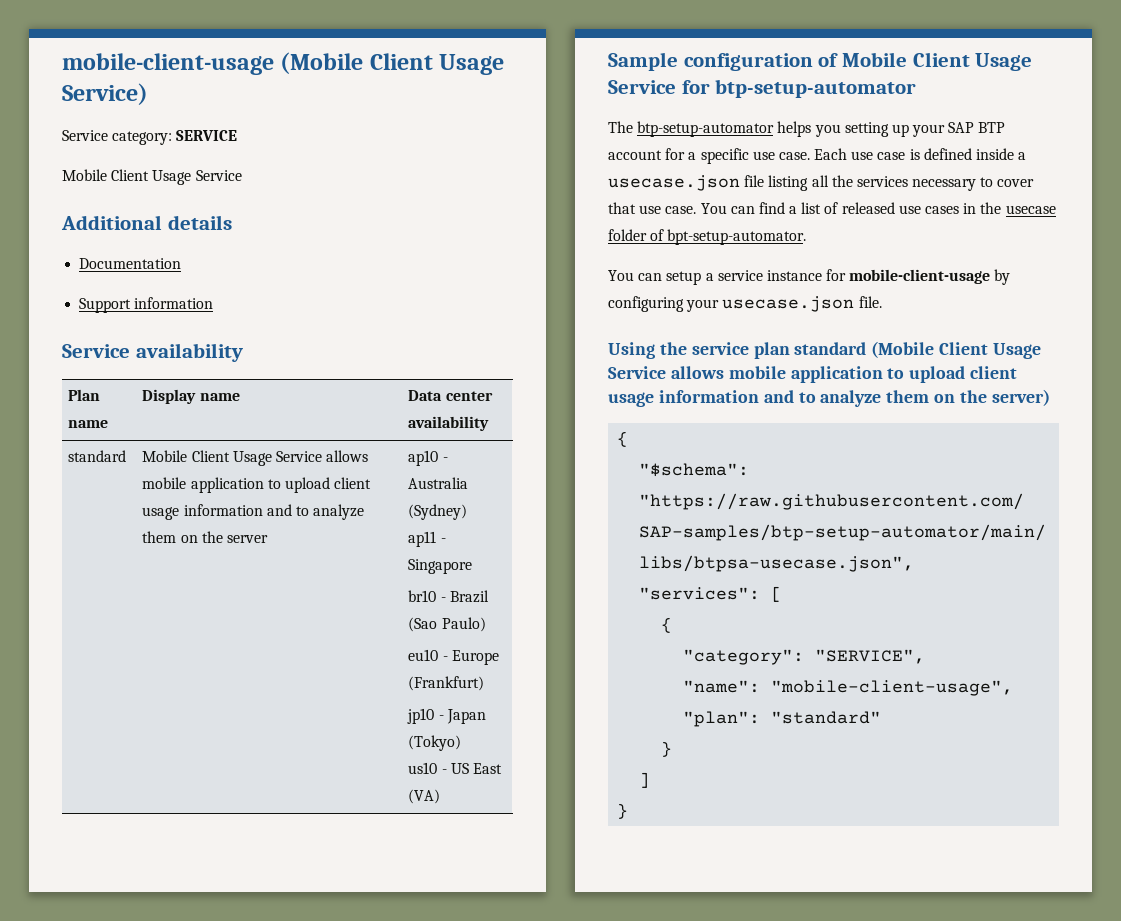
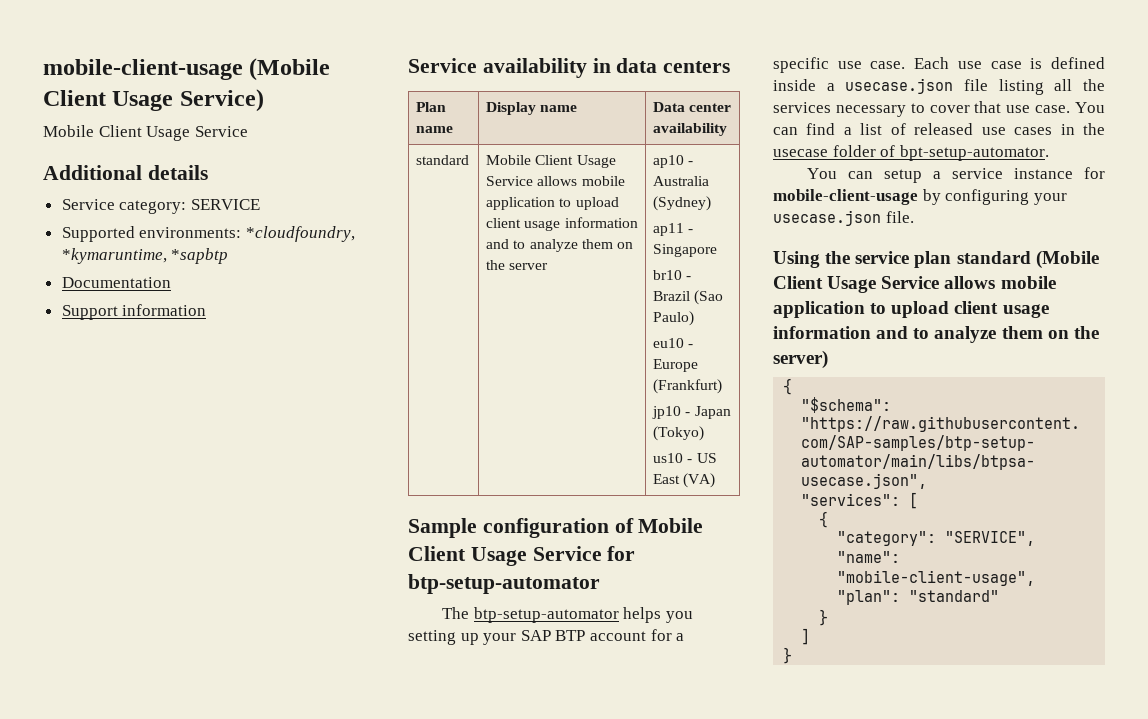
[62,130,238,145] // Service category: SERVICE -> (264, 100) none
(232, 222) none -> [61,199,260,214] [61,226,355,242] [61,248,229,264] // Service category: SERVICE // Supported environments: *cloudfoundry, *kymaruntime, *sapbtp
(243, 352) none -> [592,58,731,73] in data centers

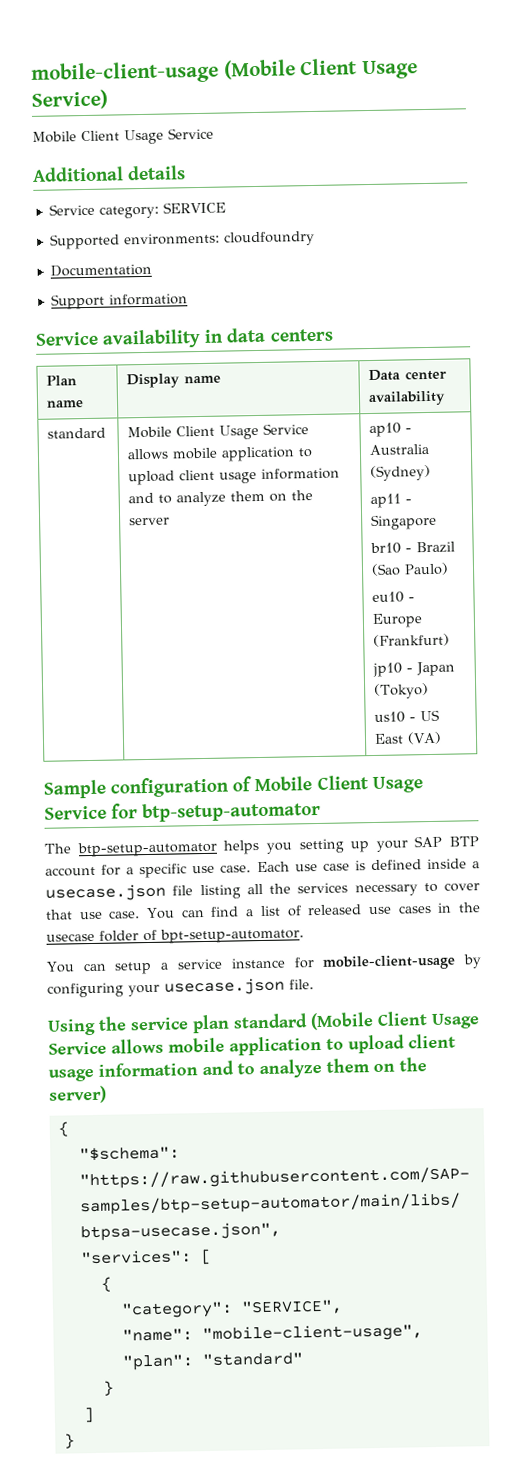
[245,226,355,242] [61,248,229,264] *cloudfoundry, *kymaruntime, *sapbtp -> [223,230,315,247] cloudfoundry

